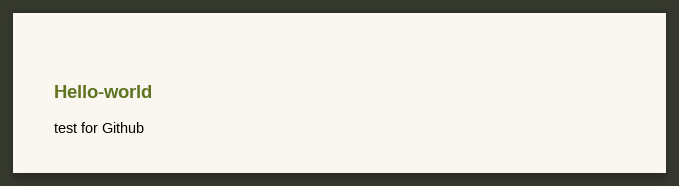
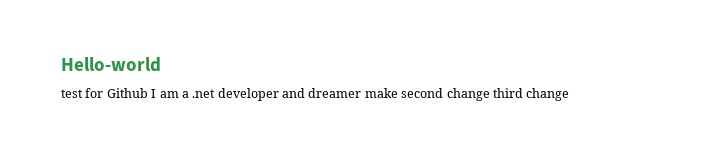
(144, 127) none -> [151,88,570,101] I am a .net developer and dreamer make second change third change

